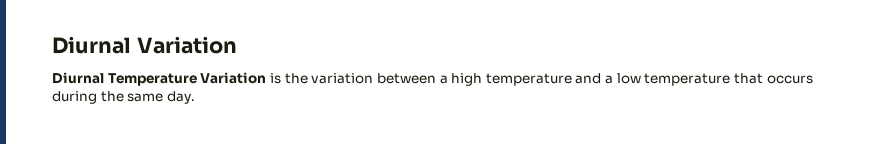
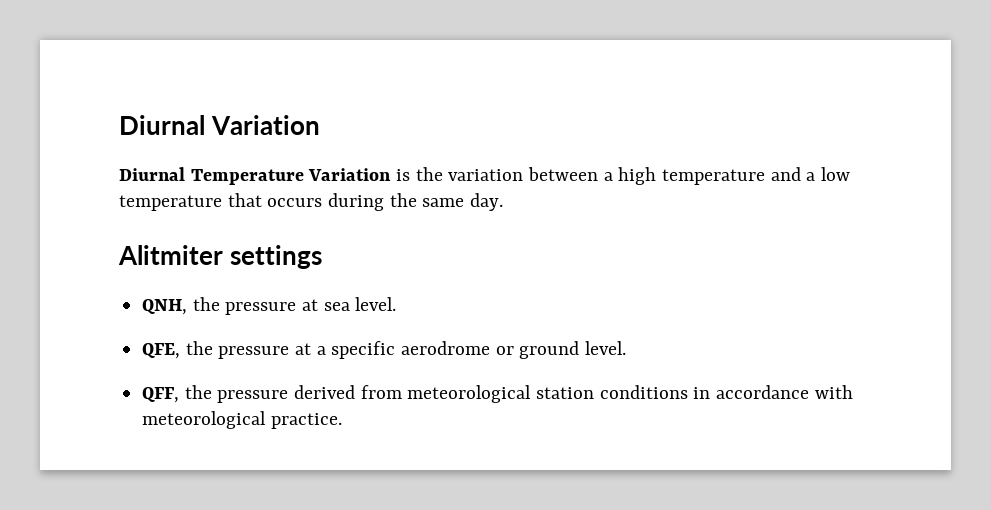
(195, 97) none -> [118,245,323,269] [142,297,397,315] [142,341,627,359] [142,385,853,403] [142,411,342,429] // Alitmiter settings // QNH, the pressure at sea level. // QFE, the pressure at a specific aerodrome or ground level. // QFF, the pressure derived from meteorological station conditions in accordance with meteorological practice.

